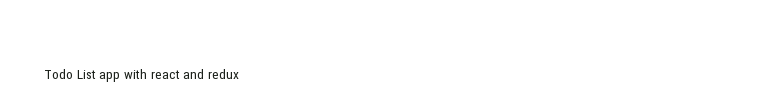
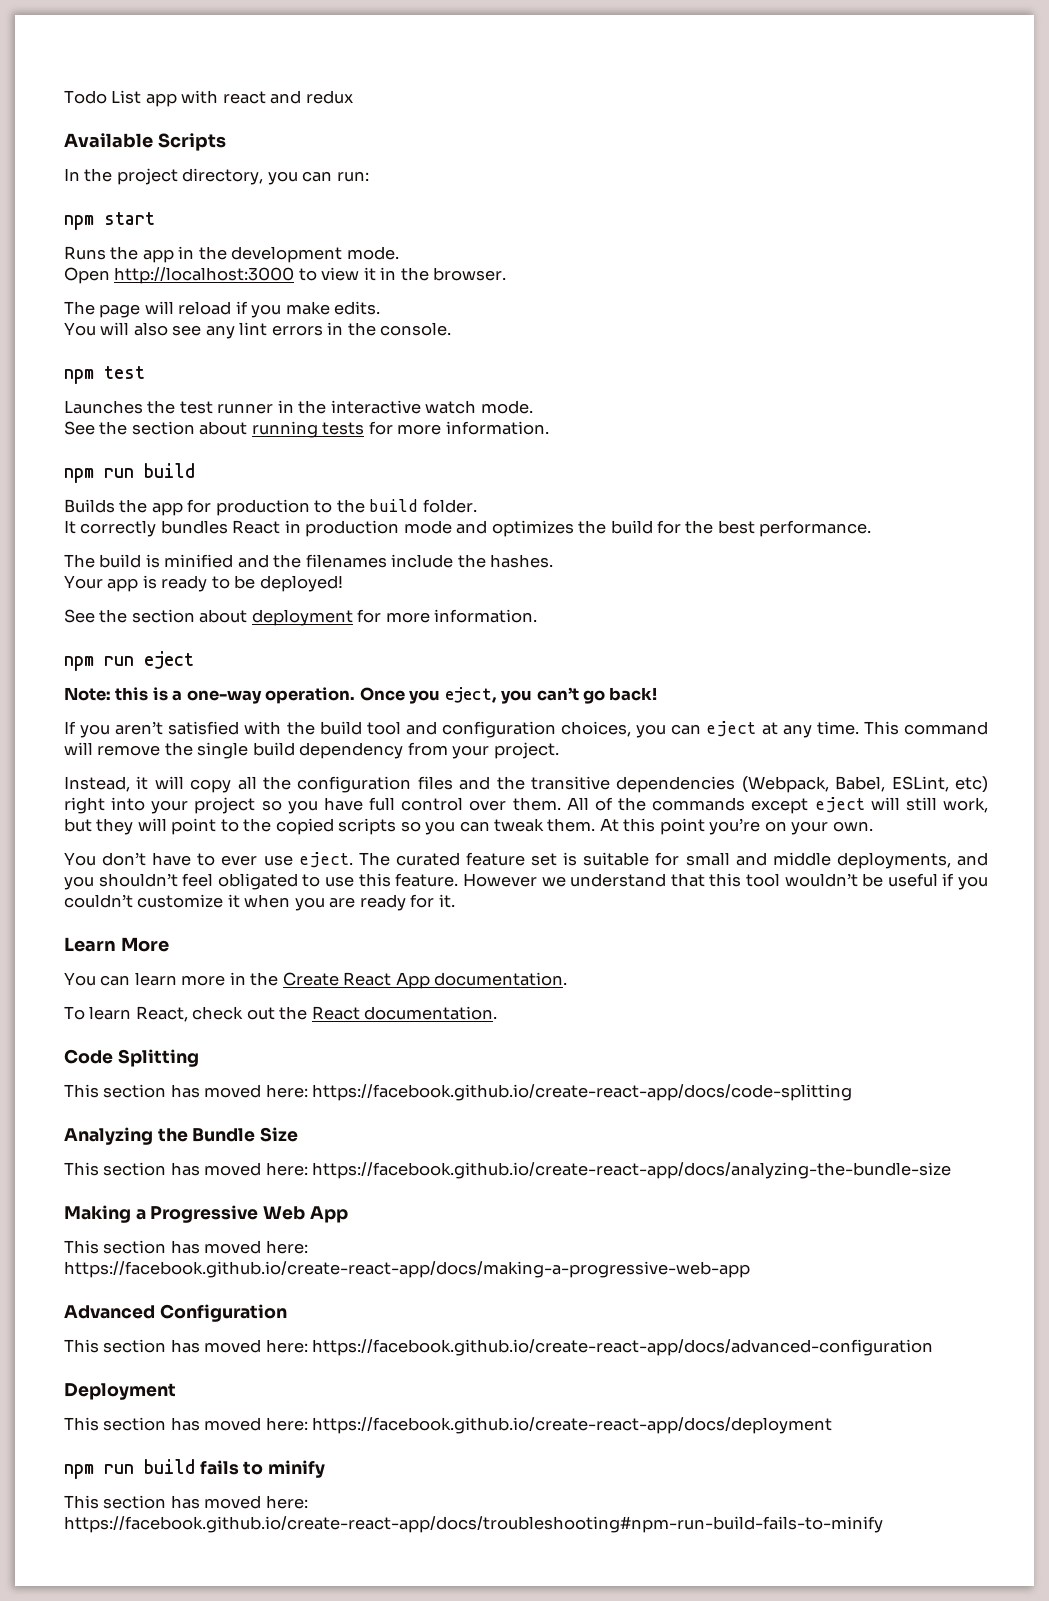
(239, 74) none -> [64,133,226,151] [64,168,369,185] [64,212,155,230] [64,246,399,263] [64,267,507,284] [64,301,381,318] [64,322,452,339] [64,366,145,384] [64,400,533,414] [64,421,549,438] [64,463,195,483] [64,499,477,516] [64,520,872,537] [64,554,554,568] [64,575,343,592] [64,609,538,626] [64,651,194,671] [64,687,658,704] [64,721,988,738] [64,742,559,759] [64,776,988,793] [64,797,988,814] [64,818,873,835] [64,852,988,869] [64,873,988,890] [64,894,455,911] [64,937,169,952] [64,972,568,989] [64,1006,498,1022] [64,1049,199,1067] [64,1084,853,1101] [64,1127,299,1145] [64,1162,952,1179] [64,1205,348,1223] [64,1240,308,1254] [64,1261,750,1278] [64,1304,287,1322] [64,1339,934,1356] [64,1383,176,1400] [64,1417,833,1434] [64,1459,326,1479] [64,1495,308,1509] [64,1516,883,1533] // Available Scripts // In the project directory, you can run: // npm start // Runs the app in the development mode. // Open http://localhost:3000 to view it in the browser. // The page will reload if you make edits. // You will also see any lint errors in the console. // npm test // Launches the test runner in the interactive watch mode. // See the section about running tests for more information. // npm run build // Builds the app for production to the build folder. // It correctly bundles React in production mode and optimizes the build for the best performance. // The build is minified and the filenames include the hashes. // Your app is ready to be deployed! // See the section about deployment for more information. // npm run eject // Note: this is a one-way operation. Once you eject, you can’t go back! // If you aren’t satisfied with the build tool and configuration choices, you can eject at any time. This command will remove the single build dependency from your project. // Instead, it will copy all the configuration files and the transitive dependencies (Webpack, Babel, ESLint, etc) right into your project so you have full control over them. All of the commands except eject will still work, but they will point to the copied scripts so you can tweak them. At this point you’re on your own. // You don’t have to ever use eject. The curated feature set is suitable for small and middle deployments, and you shouldn’t feel obligated to use this feature. However we understand that this tool wouldn’t be useful if you couldn’t customize it when you are ready for it. // Learn More // You can learn more in the Create React App documentation. // To learn React, check out the React documentation. // Code Splitting // This section has moved here: https://facebook.github.io/create-react-app/docs/code-splitting // Analyzing the Bundle Size // This section has moved here: https://facebook.github.io/create-react-app/docs/analyzing-the-bundle-size // Making a Progressive Web App // This section has moved here: https://facebook.github.io/create-react-app/docs/making-a-progressive-web-app // Advanced Configuration // This section has moved here: https://facebook.github.io/create-react-app/docs/advanced-configuration // Deployment // This section has moved here: https://facebook.github.io/create-react-app/docs/deployment // npm run build fails to minify // This section has moved here: https://facebook.github.io/create-react-app/docs/troubleshooting#npm-run-build-fails-to-minify

